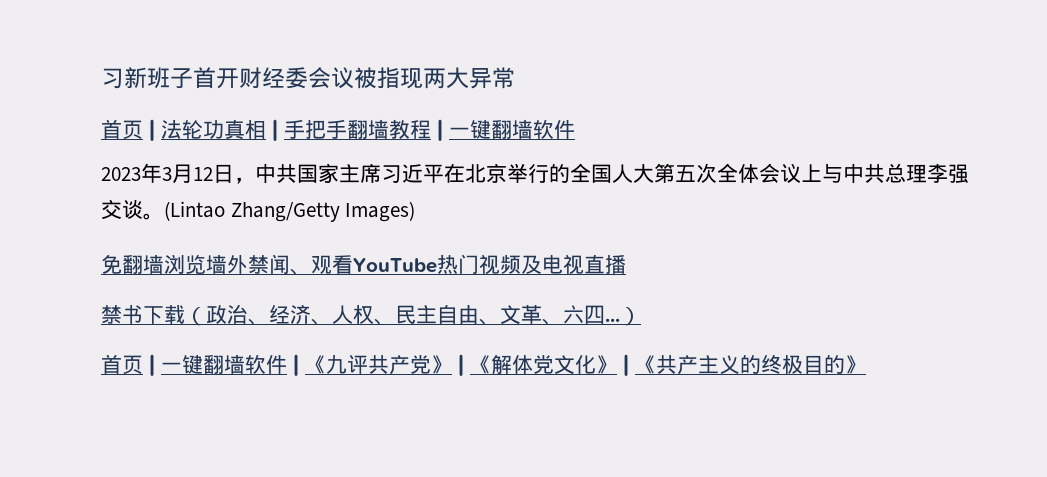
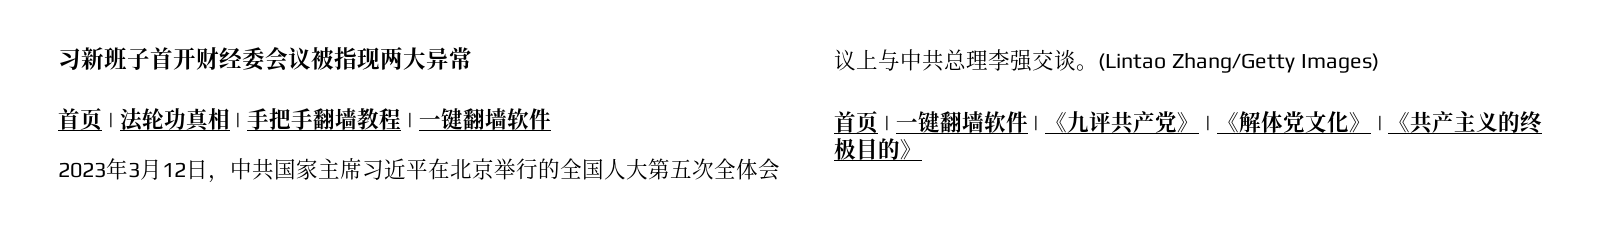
[101,254,626,275] [101,304,641,326] // 免翻墙浏览墙外禁闻、观看YouTube热门视频及电视直播 // 禁书下载（政治、经济、人权、民主自由、文革、六四...） -> (1379, 63) none

